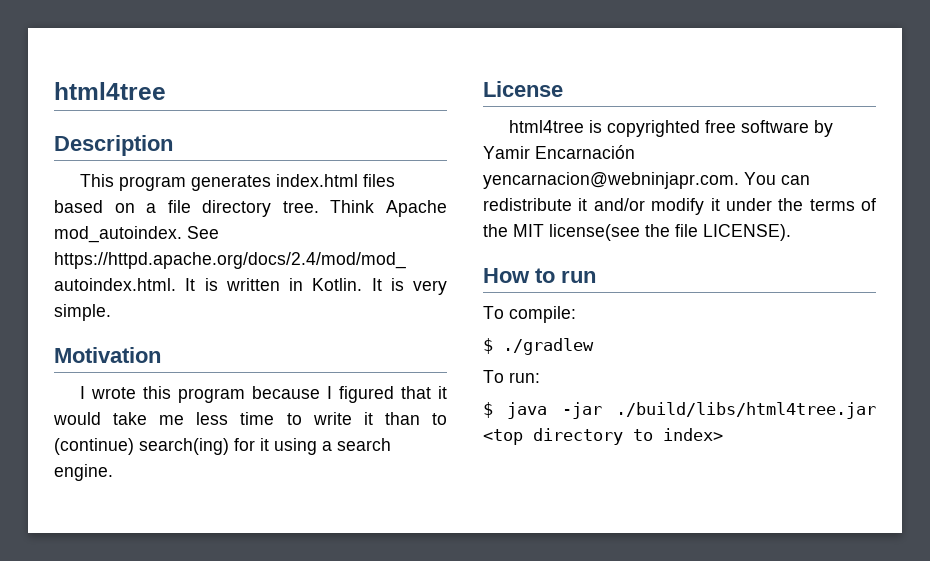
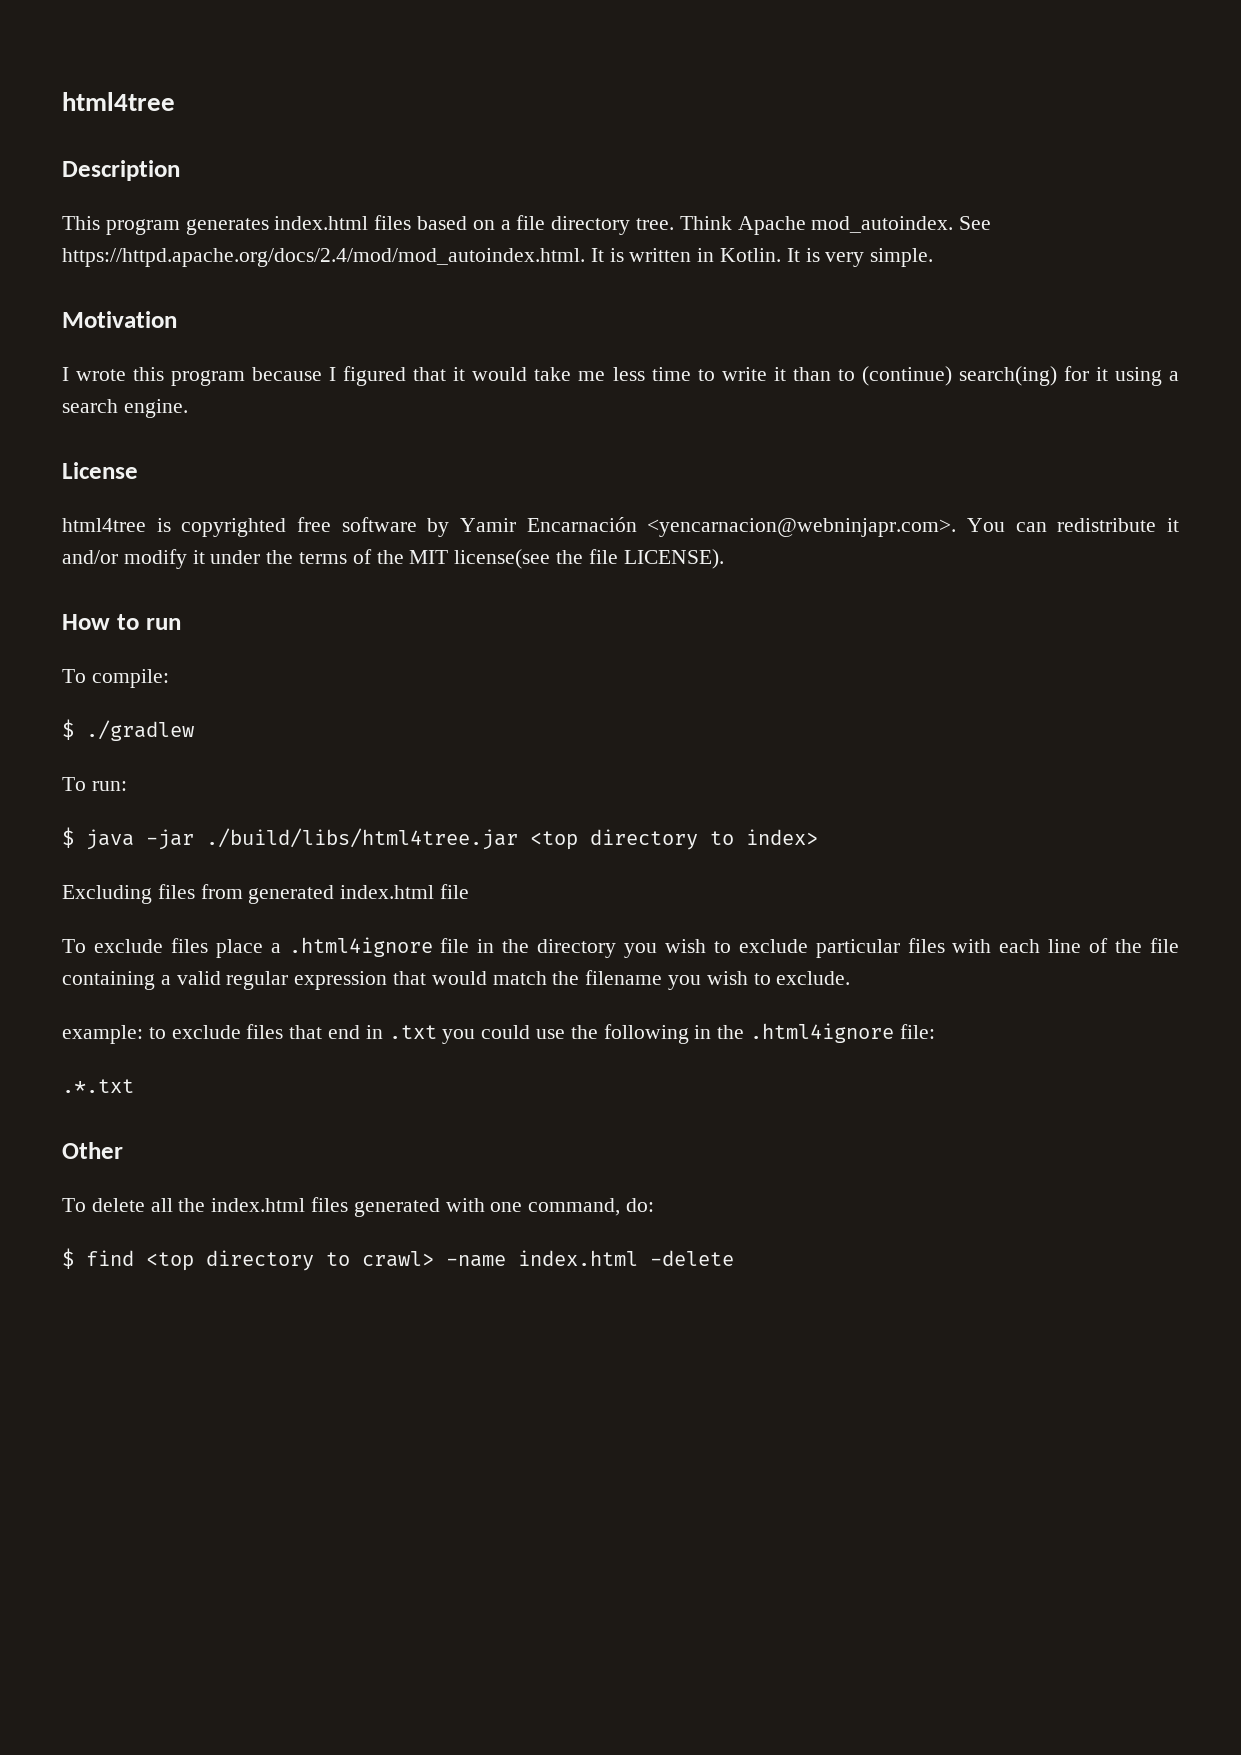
[483,172,739,189] yencarnacion@webninjapr.com. -> [647,518,957,537] <yencarnacion@webninjapr.com>.
(723, 434) none -> [62,884,470,904] [62,937,1180,958] [62,970,851,990] [62,1023,935,1044] [62,1079,134,1093] [62,1142,123,1159] [62,1197,655,1217] [62,1248,734,1271] // Excluding files from generated index.html file // To exclude files place a .html4ignore file in the directory you wish to exclude particular files with each line of the file containing a valid regular expression that would match the filename you wish to exclude. // example: to exclude files that end in .txt you could use the following in the .html4ignore file: // .*.txt // Other // To delete all the index.html files generated with one command, do: // $ find <top directory to crawl> -name index.html -delete

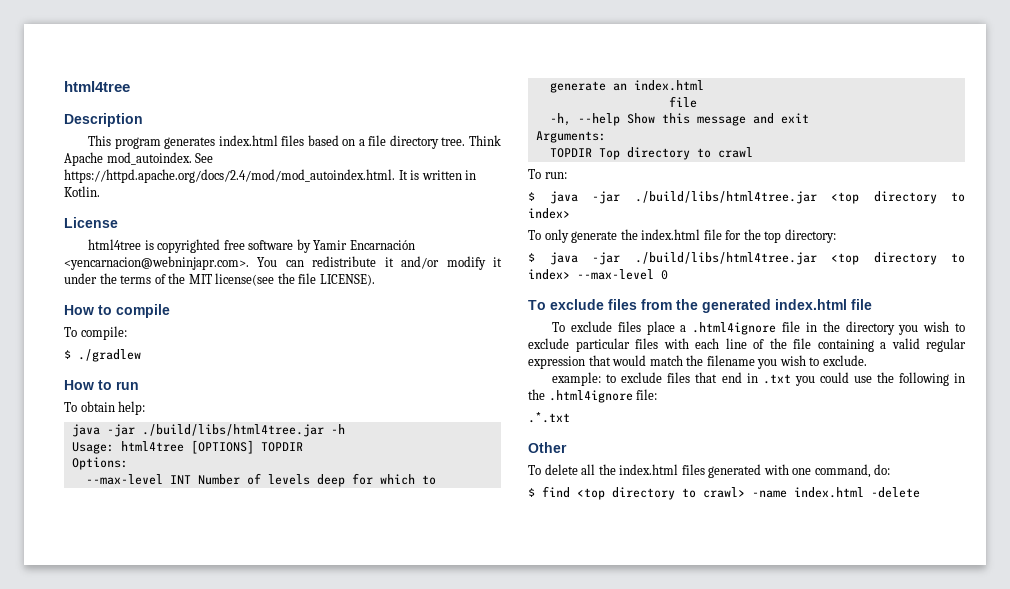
[786,248,934,267] [62,311,177,328] [62,366,1179,386] [62,399,188,418] It is very simple. // Motivation // I wrote this program because I figured that it would take me less time to write it than to (continue) search(ing) for it using a search engine. -> (100, 191) none
[145,618,181,630] run -> [116,304,170,318] compile
(194, 730) none -> [64,380,139,390] [64,401,146,415] [71,424,345,437] [71,440,303,454] [71,457,128,470] [85,473,436,487] [549,80,704,93] [668,96,697,108] [549,113,809,126] [535,131,606,143] [549,147,753,160] // How to run // To obtain help: // java -jar ./build/libs/html4tree.jar -h // Usage: html4tree [OPTIONS] TOPDIR // Options: // --max-level INT Number of levels deep for which to generate an index.html // file // -h, --help Show this message and exit // Arguments: // TOPDIR Top directory to crawl
[62,885,152,904] Excluding -> [528,229,836,243] [528,252,965,265] [528,269,668,280] [528,299,604,310] To only generate the index.html file for the top directory: // $ java -jar ./build/libs/html4tree.jar <top directory to index> --max-level 0 // To exclude
(243, 891) none -> [676,299,698,310] the

